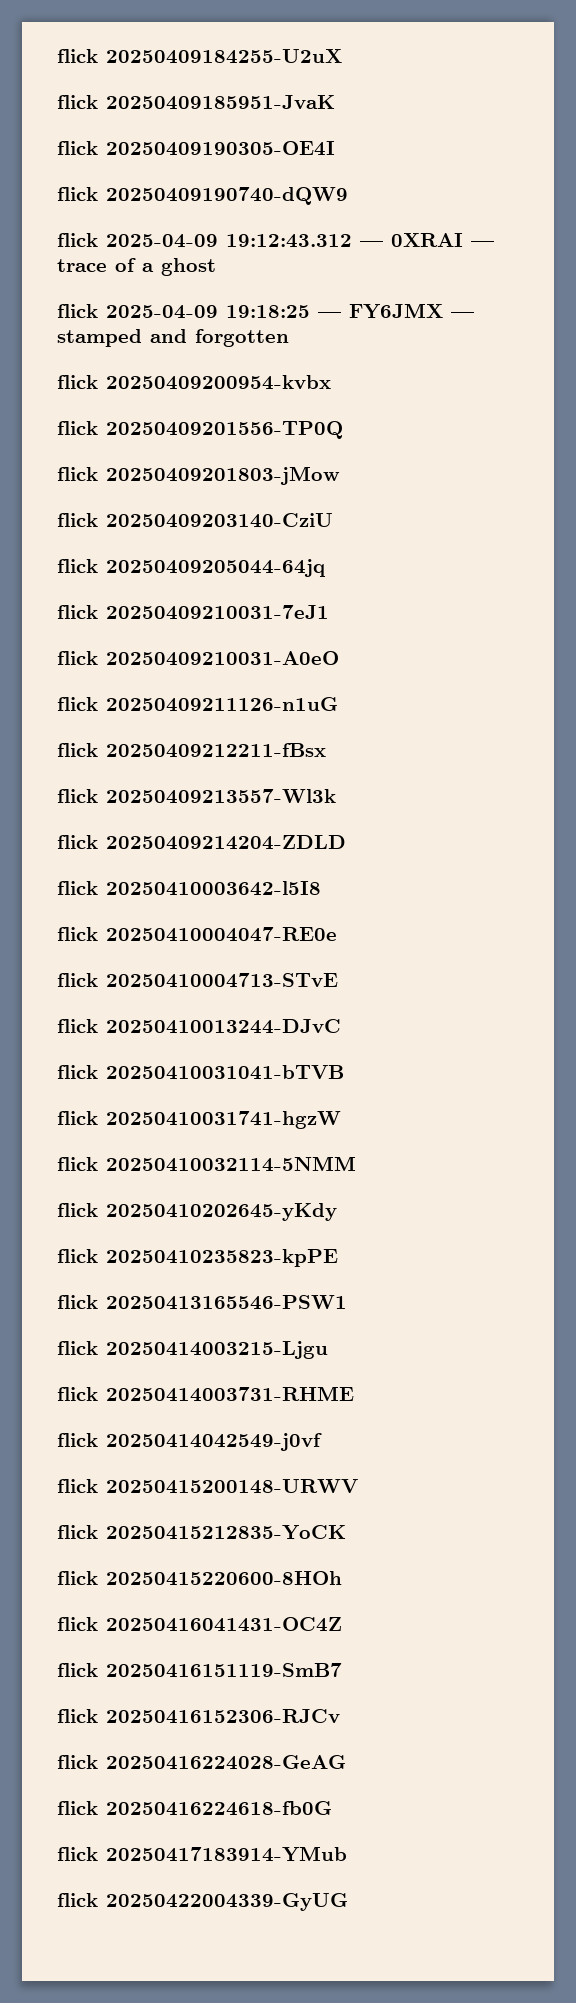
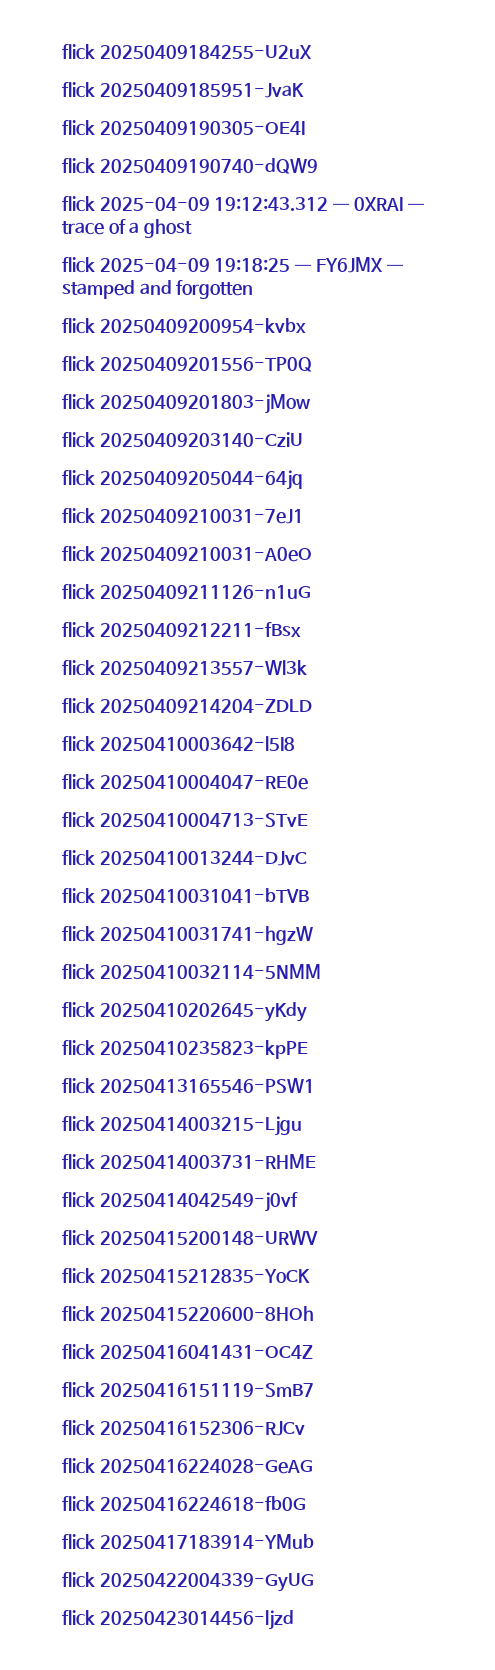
(348, 1902) none -> [62,1610,294,1630] // flick 20250423014456-ljzd

